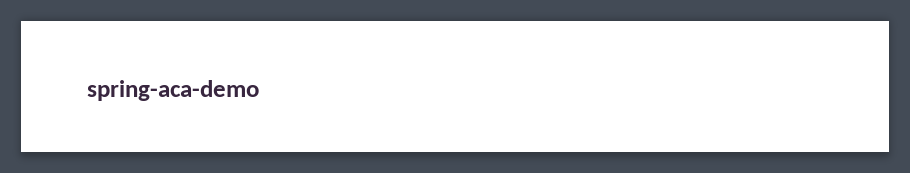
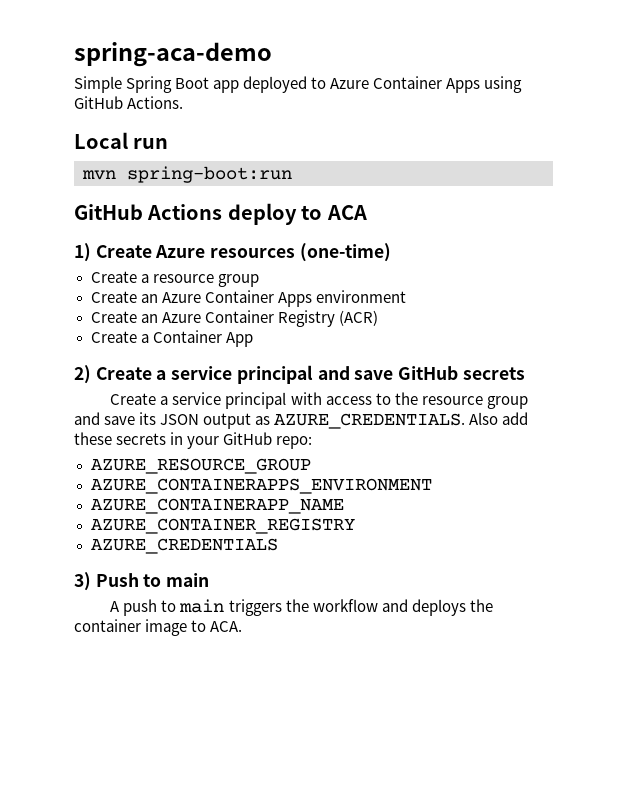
(259, 90) none -> [74,76,523,93] [74,96,184,109] [74,132,169,149] [82,166,292,183] [74,203,367,225] [74,243,391,262] [90,271,259,287] [90,290,406,307] [90,310,378,327] [90,330,253,347] [74,365,525,384] [110,392,528,409] [74,412,529,429] [74,432,313,449] [90,458,311,474] [90,478,432,494] [90,498,344,514] [90,518,355,534] [90,538,278,554] [74,572,210,591] [110,599,493,616] [74,619,243,636] // Simple Spring Boot app deployed to Azure Container Apps using GitHub Actions. // Local run // mvn spring-boot:run // GitHub Actions deploy to ACA // 1) Create Azure resources (one-time) // Create a resource group // Create an Azure Container Apps environment // Create an Azure Container Registry (ACR) // Create a Container App // 2) Create a service principal and save GitHub secrets // Create a service principal with access to the resource group and save its JSON output as AZURE_CREDENTIALS. Also add these secrets in your GitHub repo: // AZURE_RESOURCE_GROUP // AZURE_CONTAINERAPPS_ENVIRONMENT // AZURE_CONTAINERAPP_NAME // AZURE_CONTAINER_REGISTRY // AZURE_CREDENTIALS // 3) Push to main // A push to main triggers the workflow and deploys the container image to ACA.

